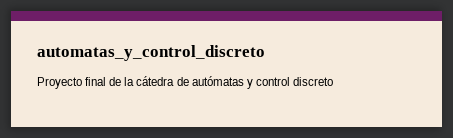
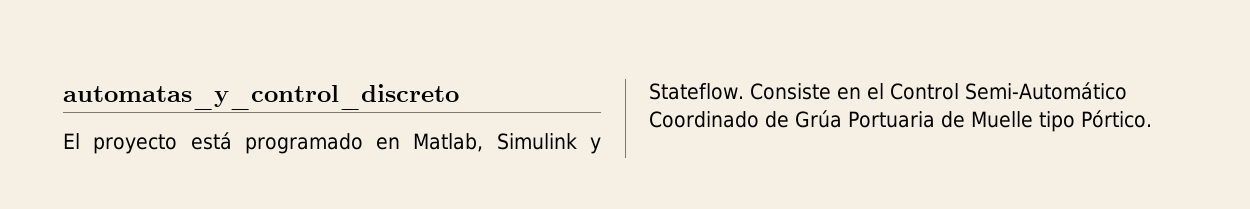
[37,76,333,89] Proyecto final de la cátedra de autómatas y control discreto -> [63,132,601,154] [649,82,1127,100] [649,110,1152,132] El proyecto está programado en Matlab, Simulink y Stateflow. Consiste en el Control Semi-Automático Coordinado de Grúa Portuaria de Muelle tipo Pórtico.

